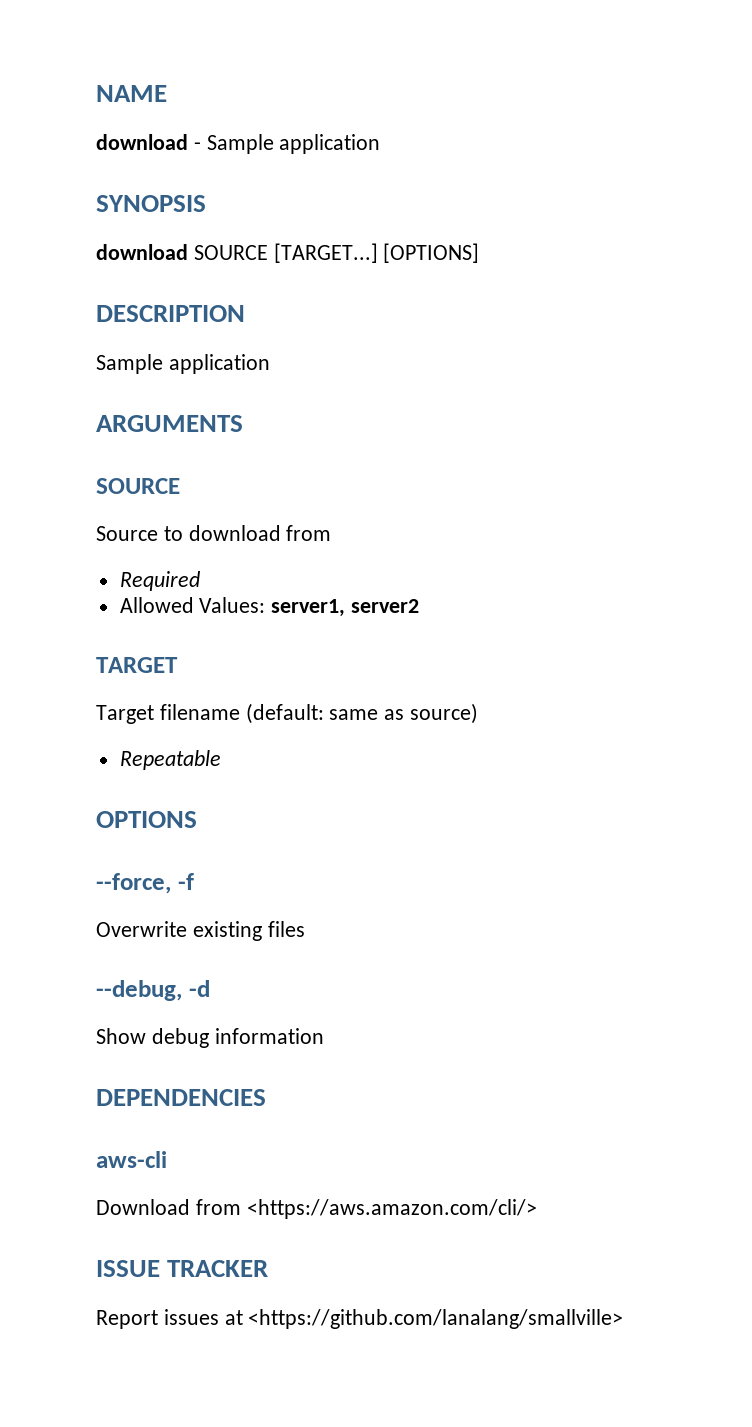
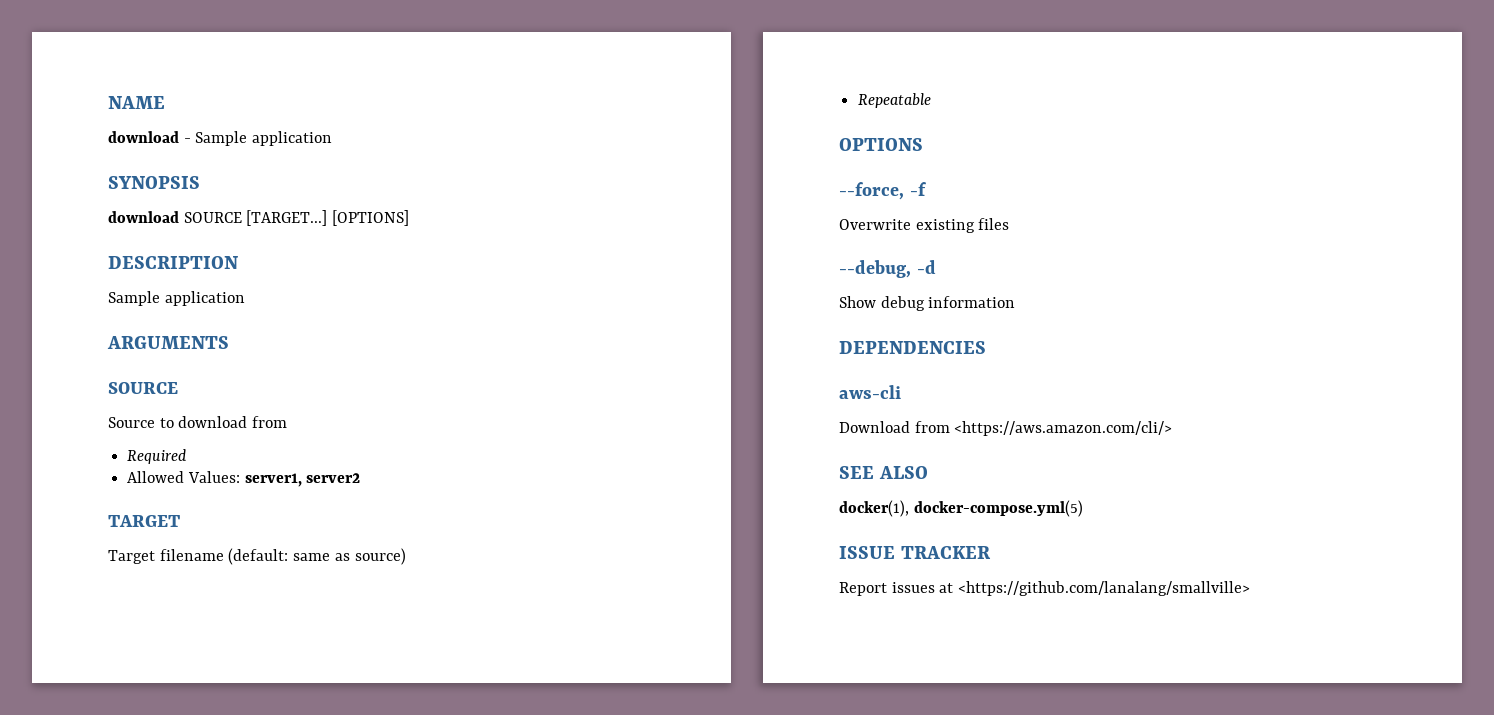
(537, 1209) none -> [839,466,928,479] [839,500,1083,517] // SEE ALSO // docker(1), docker-compose.yml(5)

